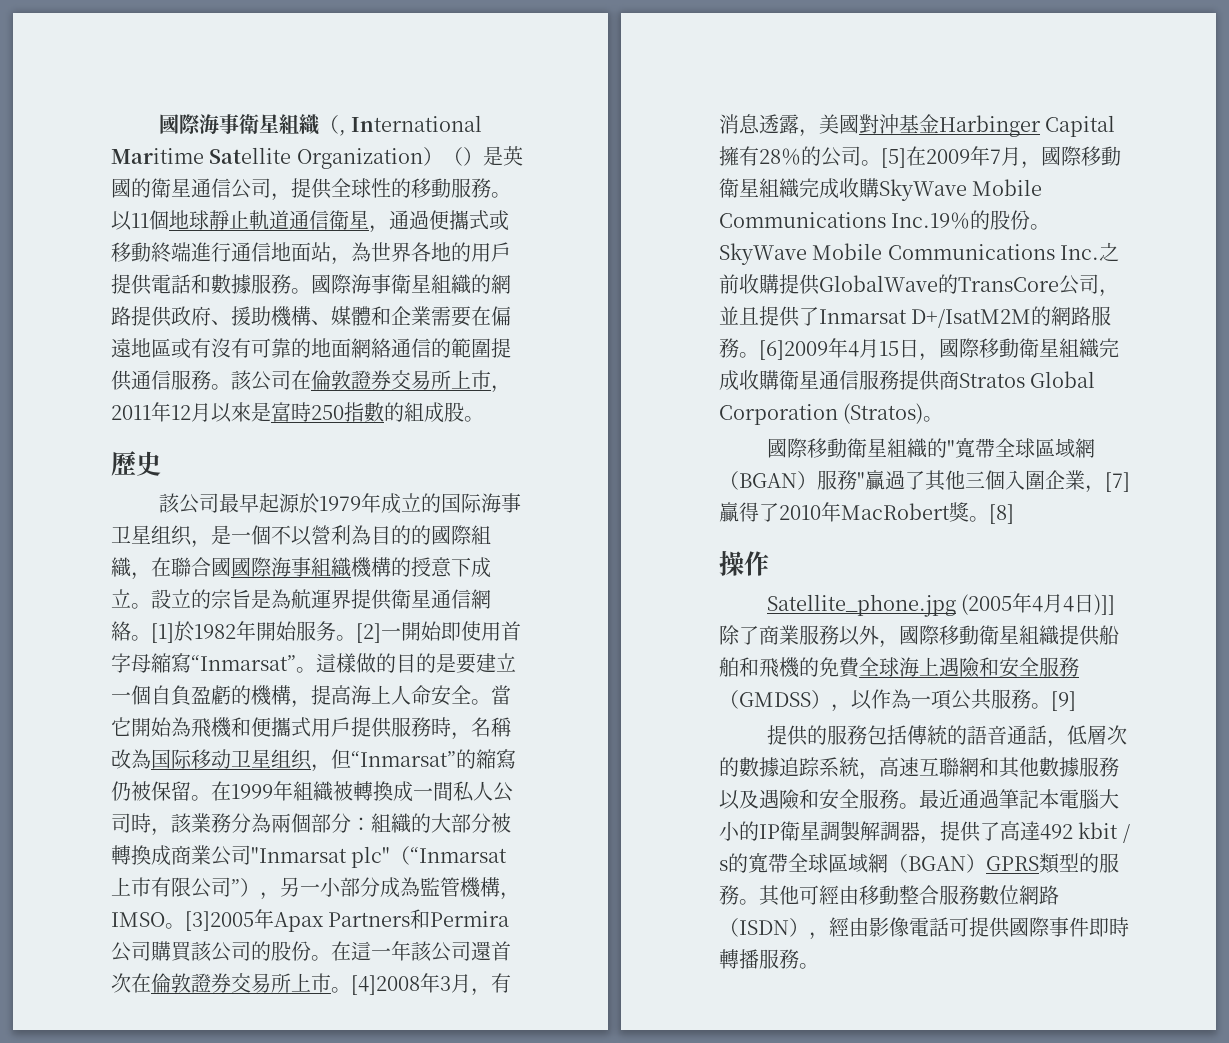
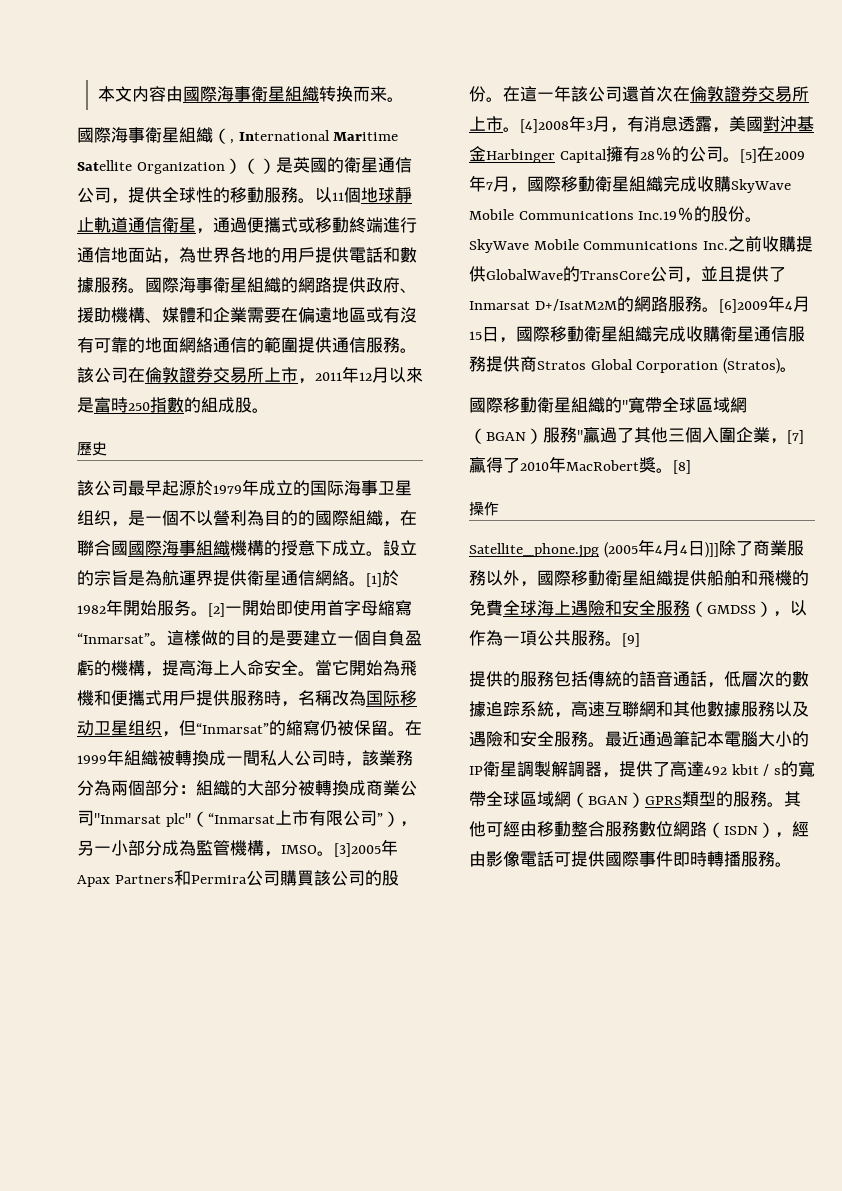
(159, 124) none -> [97,86,404,102] 本文内容由國際海事衛星組織转换而来。 //

